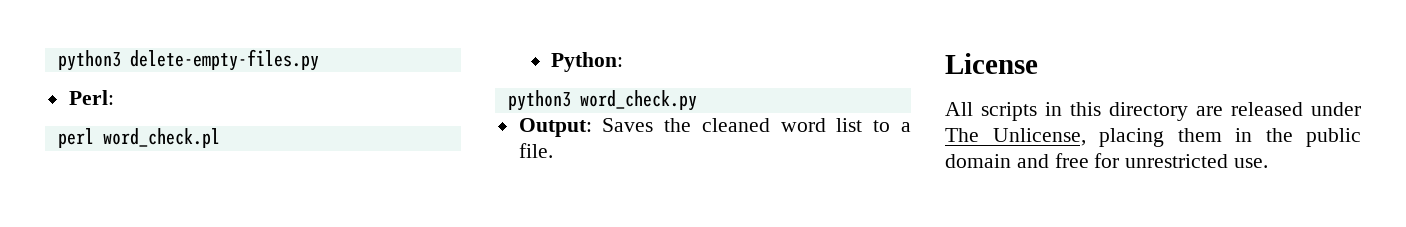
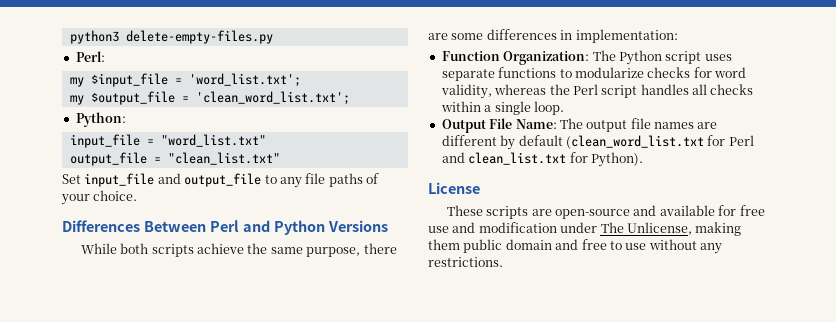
[57,128,220,148] [551,52,624,72] [507,90,697,111] [518,118,912,137] [518,143,553,158] [945,53,1038,74] [945,102,1361,121] [945,128,1361,147] [945,153,1269,168] perl word_check.pl // Python: // python3 word_check.py // Output: Saves the cleaned word list to a file. // License // All scripts in this directory are released under The Unlicense, placing them in the public domain and free for unrestricted use. -> [69,73,301,87] [69,91,350,105] [75,112,126,127] [69,134,266,148] [69,152,280,166] [62,173,379,188] [61,190,138,205] [62,220,388,235] [80,243,397,257] [428,29,678,43] [441,50,732,65] [441,67,746,81] [440,84,754,99] [440,101,564,115] [441,118,718,133] [441,135,754,150] [441,152,643,167] [428,182,480,194] [446,205,765,219] [428,222,742,236] [428,239,722,254] [428,257,503,267] my $input_file = 'word_list.txt'; // my $output_file = 'clean_word_list.txt'; // Python: // input_file = "word_list.txt" // output_file = "clean_list.txt" // Set input_file and output_file to any file paths of your choice. // Differences Between Perl and Python Versions // While both scripts achieve the same purpose, there are some differences in implementation: // Function Organization: The Python script uses separate functions to modularize checks for word validity, whereas the Perl script handles all checks within a single loop. // Output File Name: The output file names are different by default (clean_word_list.txt for Perl and clean_list.txt for Python). // License // These scripts are open-source and available for free use and modification under The Unlicense, making them public domain and free to use without any restrictions.

